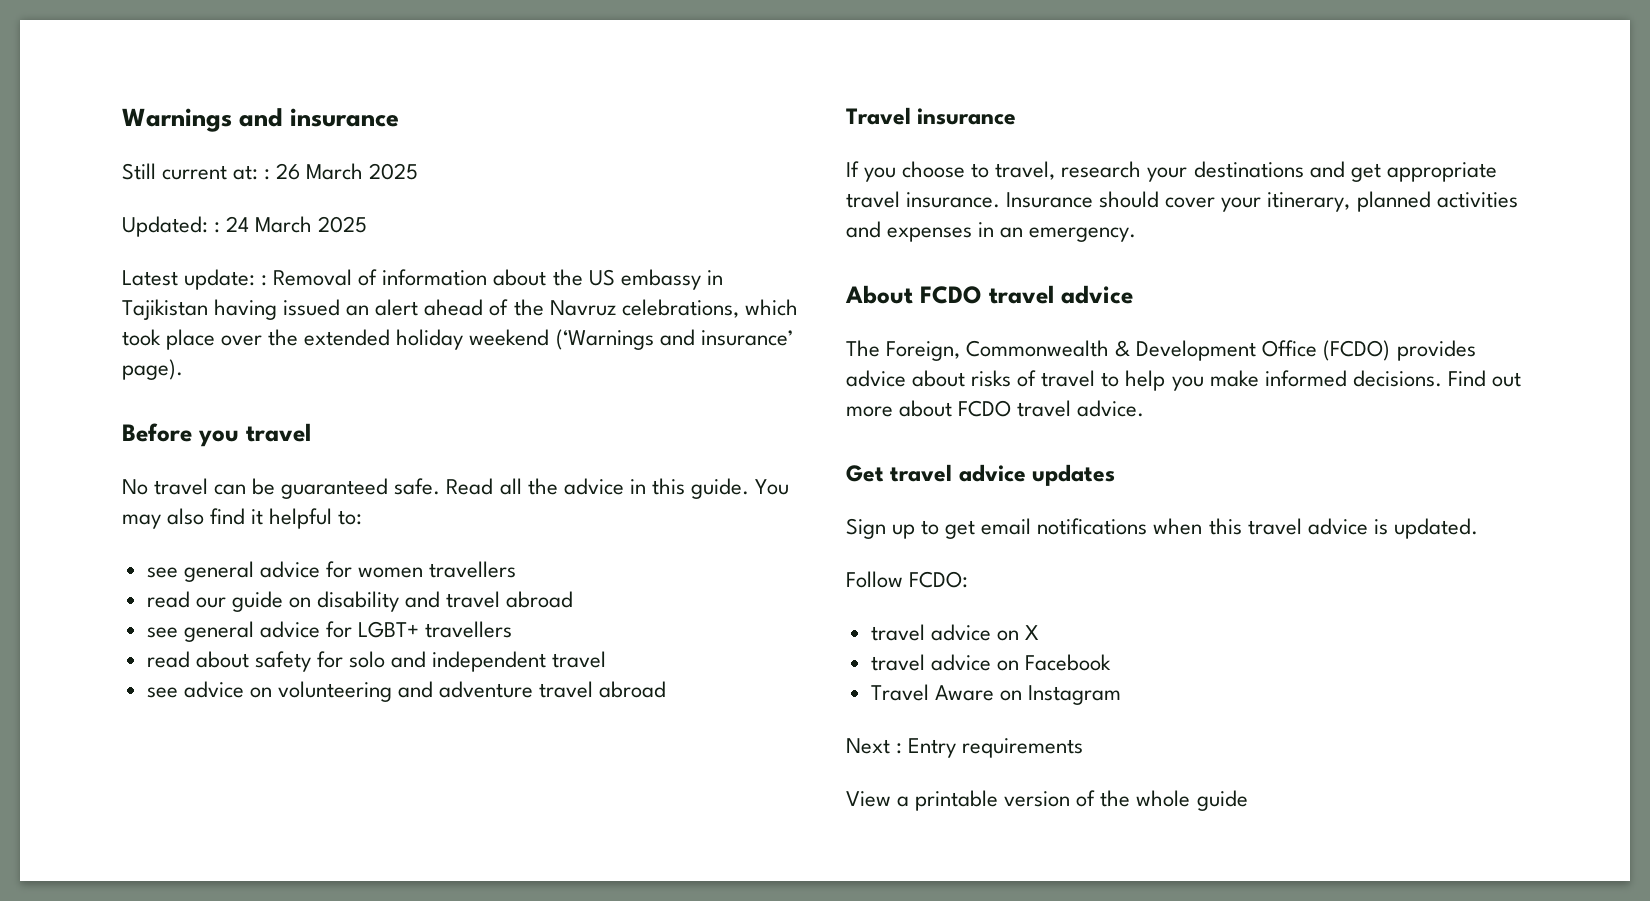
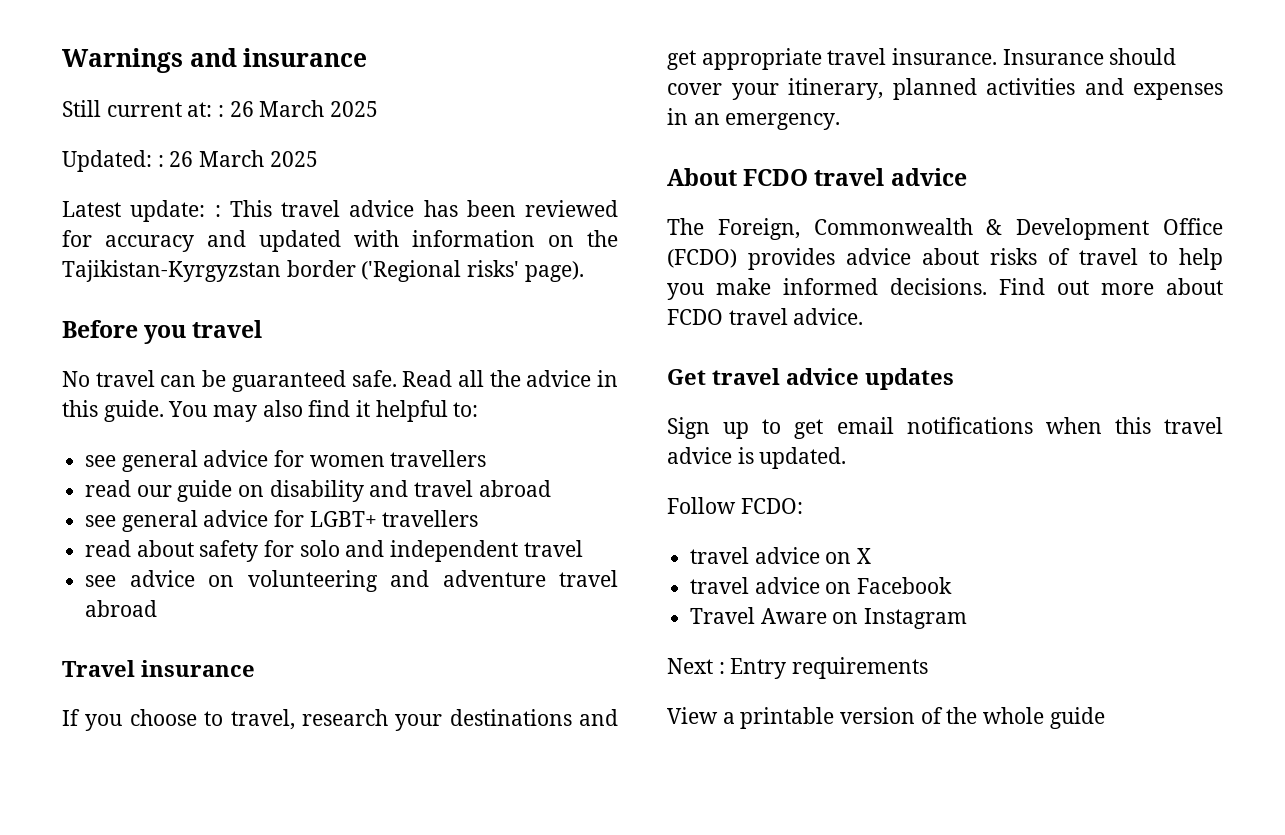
[226,216,250,232] 24 -> [169,151,194,167] 26
[273,269,723,290] [122,299,798,320] [122,329,793,350] Removal of information about the US embassy in Tajikistan having issued an alert ahead of the Navruz celebrations, which took place over the extended holiday weekend (‘Warnings and insurance’ -> [229,200,618,217] [62,230,618,252] [62,260,520,282] This travel advice has been reviewed for accuracy and updated with information on the Tajikistan-Kyrgyzstan border ('Regional risks'

